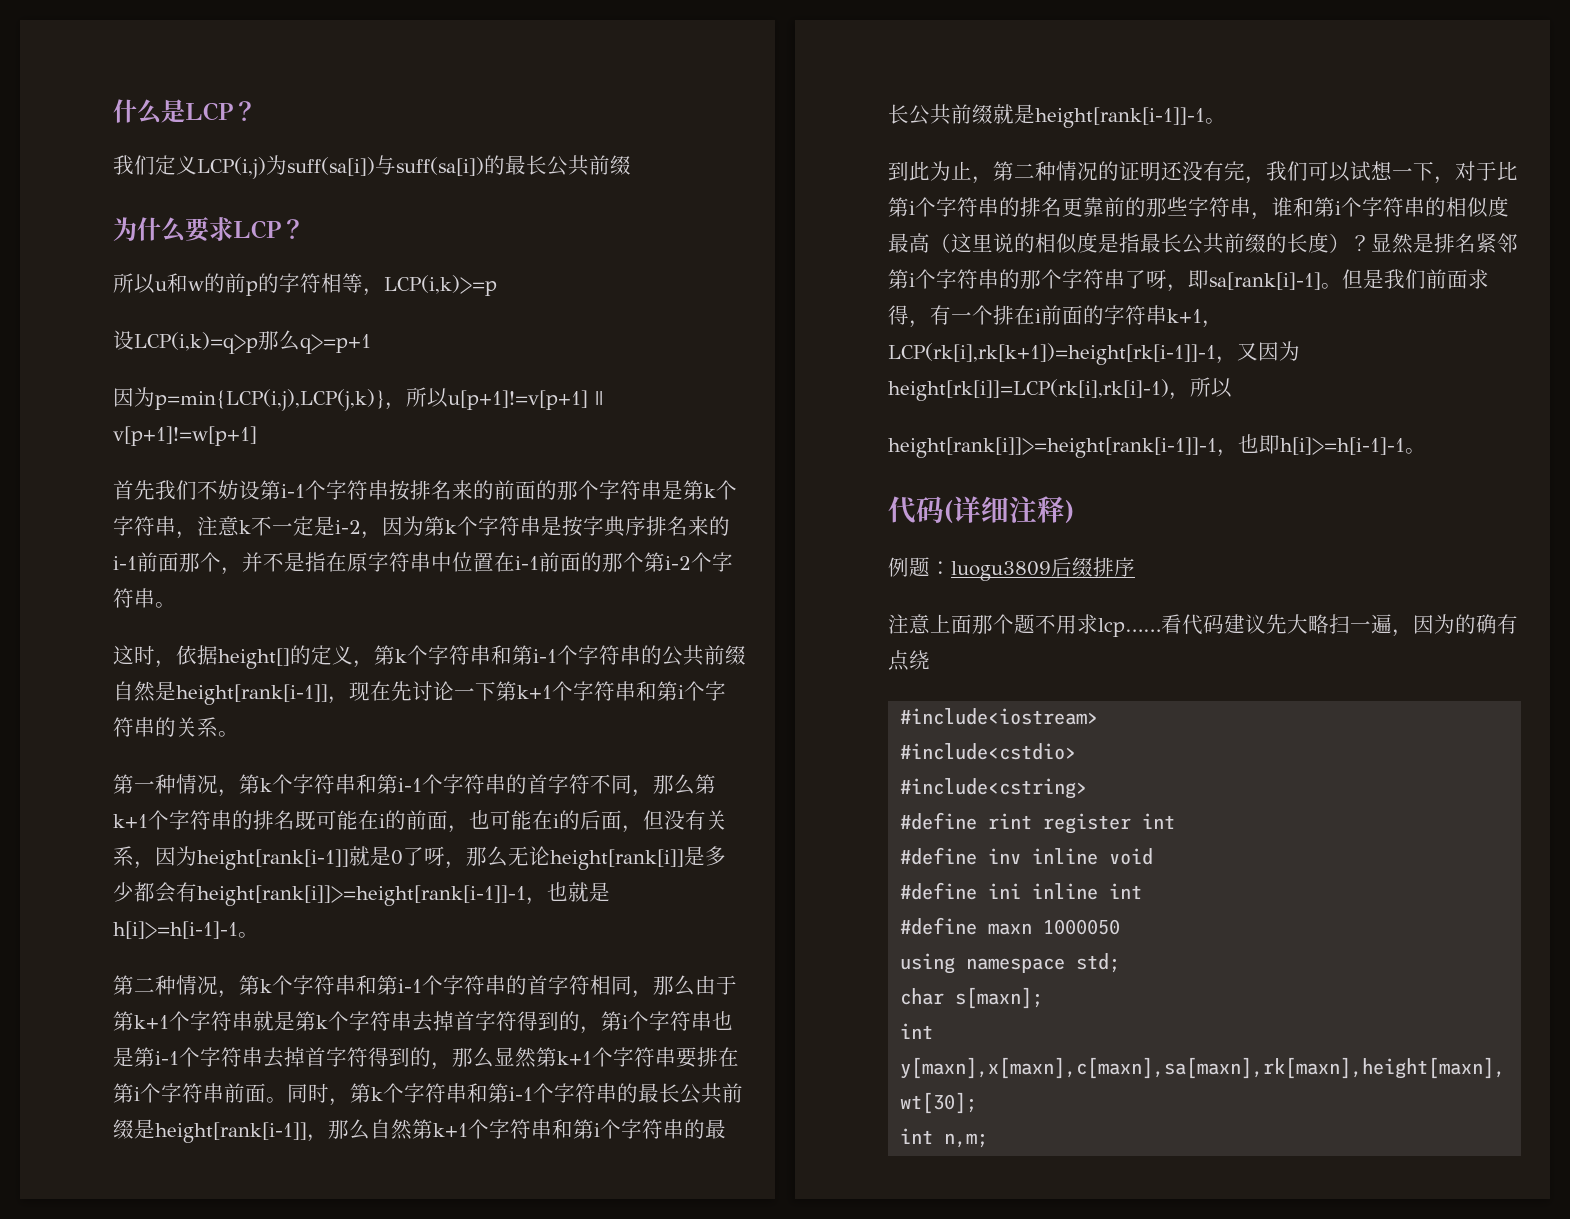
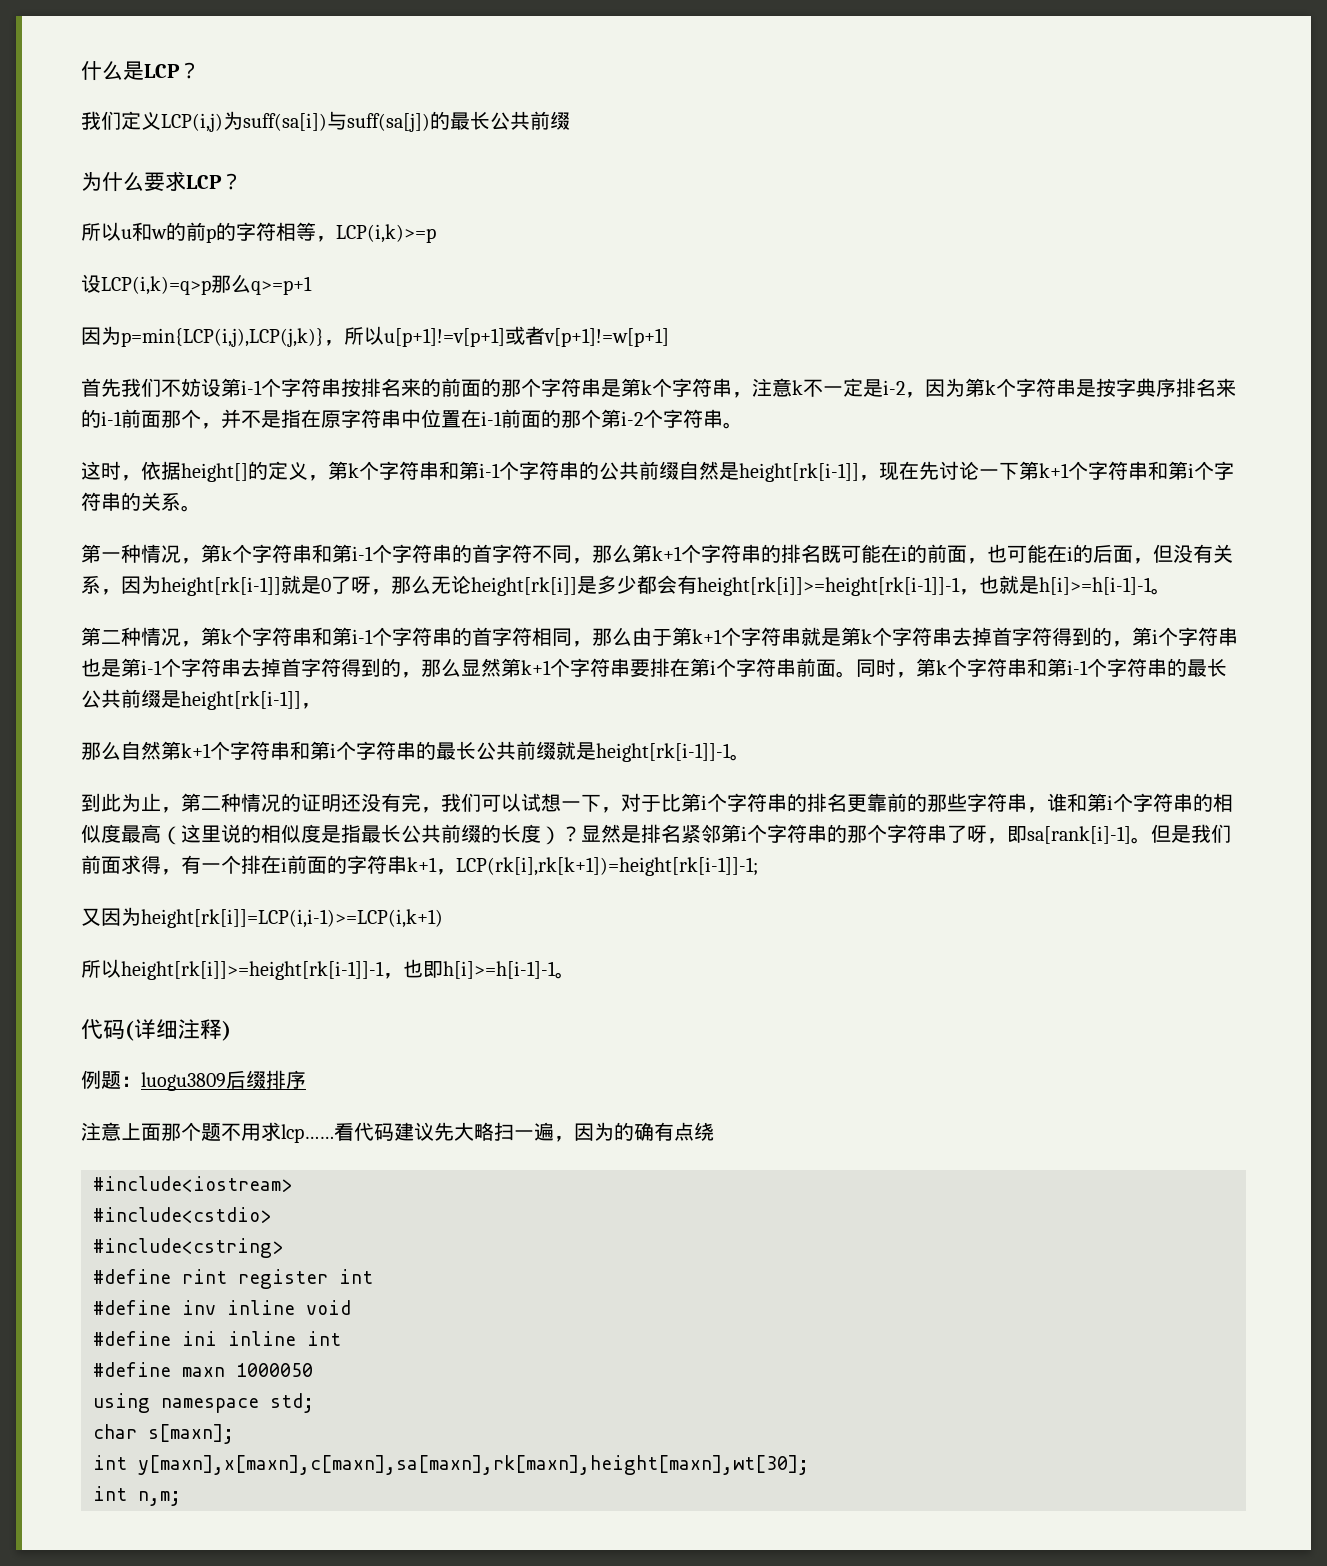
[396,157,484,176] suff(sa[i]) -> [347,113,430,132] suff(sa[j])
[595,391,603,405] || -> [505,326,545,345] 或者
[176,684,328,705] height[rank[i-1]] -> [739,463,859,482] height[rk[i-1]]
[197,849,349,870] height[rank[i-1]] -> [161,577,281,596] height[rk[i-1]]
[550,849,684,870] height[rank[i]] -> [471,577,577,596] height[rk[i]]
[197,885,526,906] height[rank[i]]>=height[rank[i-1]]-1 -> [697,577,960,596] height[rk[i]]>=height[rk[i-1]]-1
[155,1122,328,1143] height[rank[i-1]]， -> [181,691,321,710] height[rk[i-1]]， //
[1035,107,1205,128] height[rank[i-1]]-1 -> [596,743,731,762] height[rk[i-1]]-1
[888,341,1300,365] [888,377,1232,401] [888,437,1217,458] LCP(rk[i],rk[k+1])=height[rk[i-1]]-1，又因为height[rk[i]]=LCP(rk[i],rk[i]-1)，所以 // height[rank[i]]>=height[rank[i-1]]-1 -> [456,857,758,876] [81,907,443,928] [81,959,384,980] LCP(rk[i],rk[k+1])=height[rk[i-1]]-1; // 又因为height[rk[i]]=LCP(i,i-1)>=LCP(i,k+1) // 所以height[rk[i]]>=height[rk[i-1]]-1

